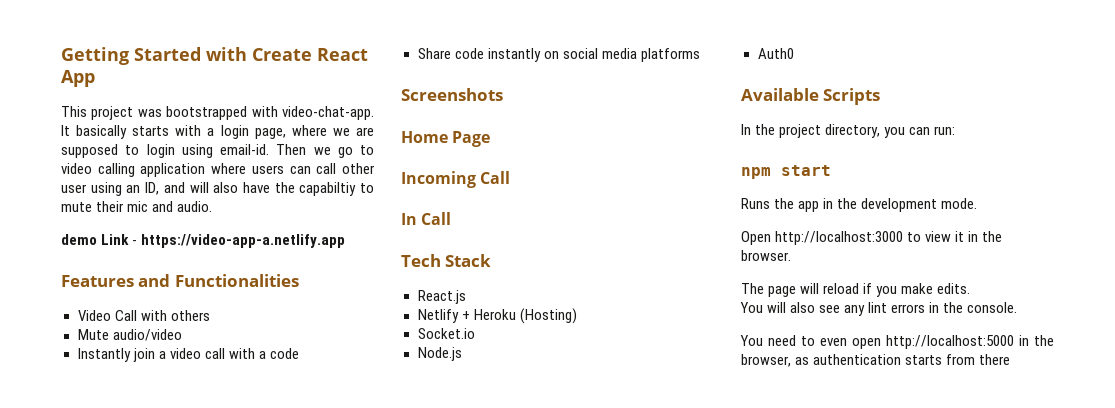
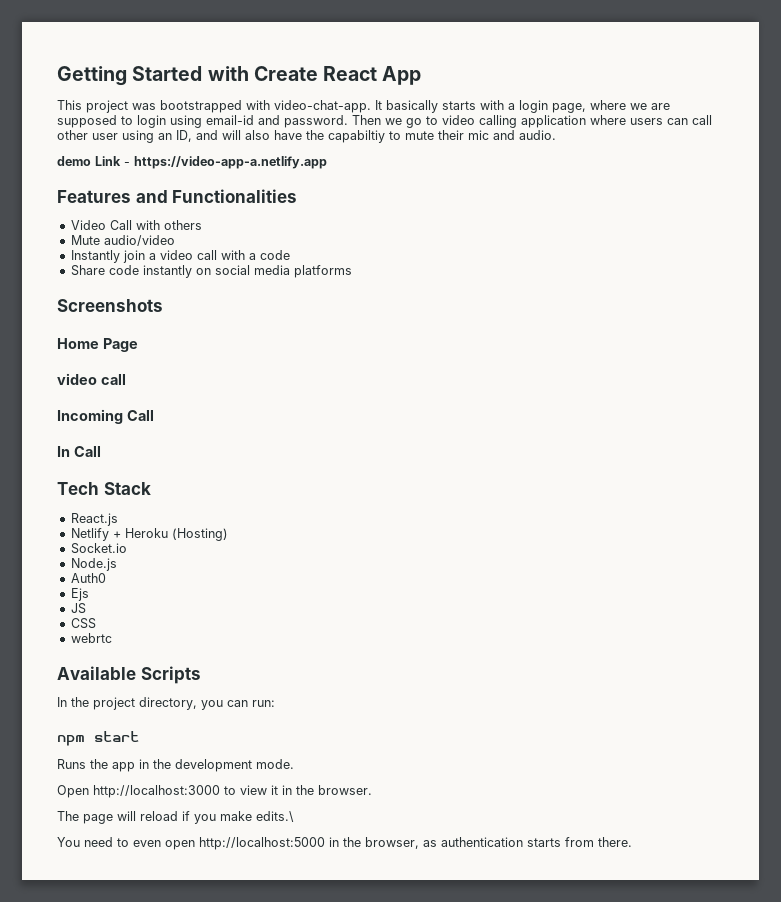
[220,144,269,155] email-id. -> [206,115,348,128] email-id and password.
(491, 139) none -> [57,373,126,385] // video call
(794, 53) none -> [70,588,89,601] [70,603,86,614] [70,618,96,629] [70,633,112,643] // Ejs // JS // CSS // webrtc
[937,283,971,294] [740,302,1018,316] edits. // You will also see any lint errors in the console. -> [256,811,294,822] edits.\
[979,354,1011,365] there -> [598,837,632,847] there.

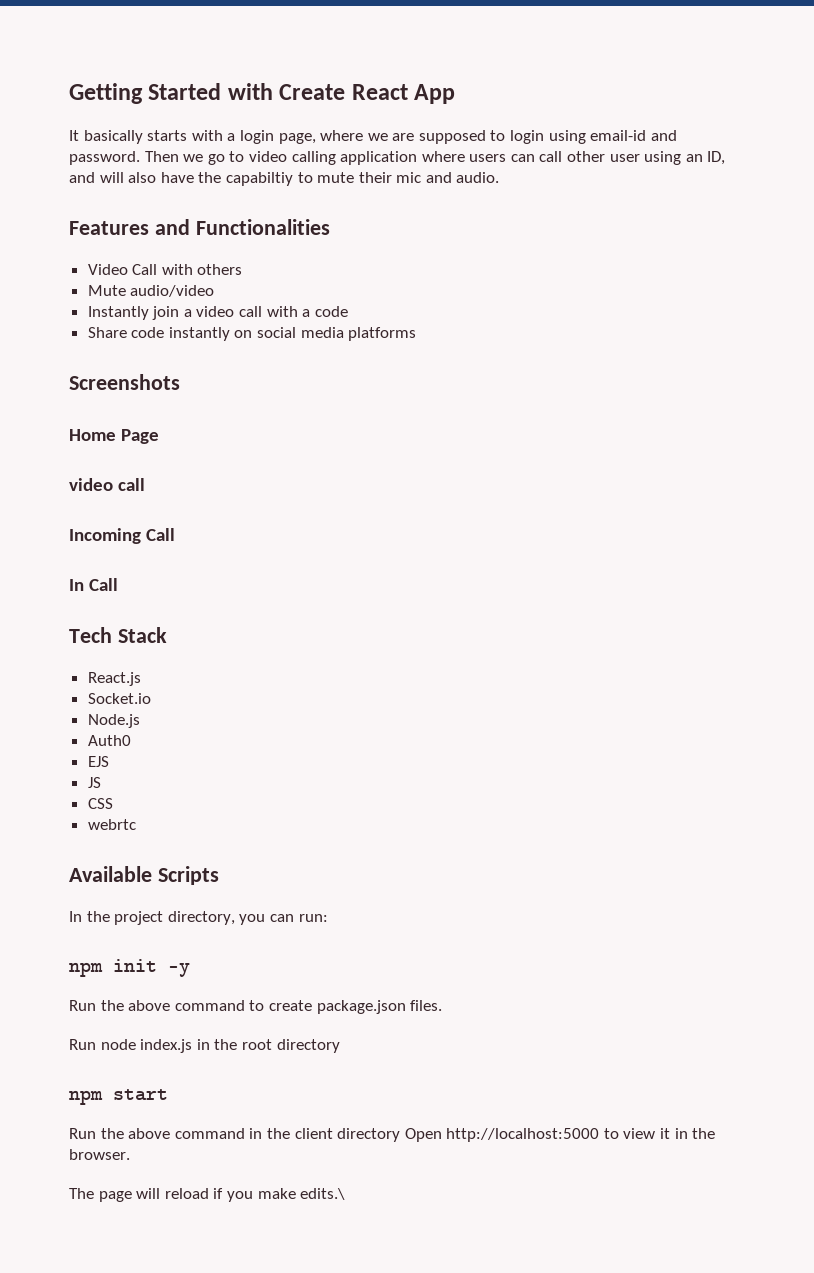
[57,100,371,113] This project was bootstrapped with video-chat-app. -> (456, 94) none
[57,156,327,169] // demo Link - https://video-app-a.netlify.app -> (500, 177) none
[70,528,228,541] // Netlify + Heroku (Hosting) -> (141, 679) none
[70,588,89,601] Ejs -> [87,756,109,767] EJS
[94,731,139,742] [57,759,294,772] [57,785,220,798] start // Runs the app in the development mode. // Open http://localhost:3000 -> [113,959,190,977] [69,1000,443,1014] [69,1039,340,1053] [69,1089,168,1105] [69,1128,600,1142] init -y // Run the above command to create package.json files. // Run node index.js in the root directory // npm start // Run the above command in the client directory Open http://localhost:5000
[57,837,632,850] // You need to even open http://localhost:5000 in the browser, as authentication starts from there. -> (346, 1194) none

